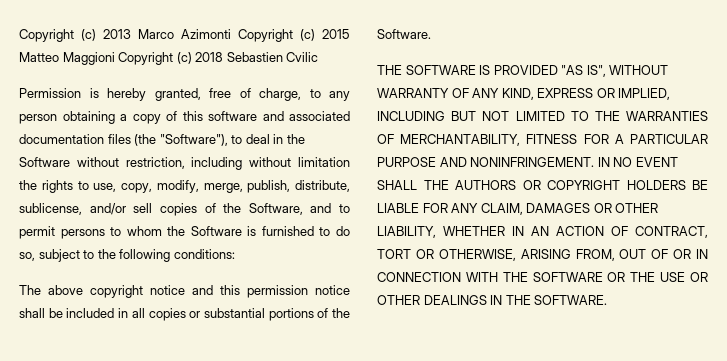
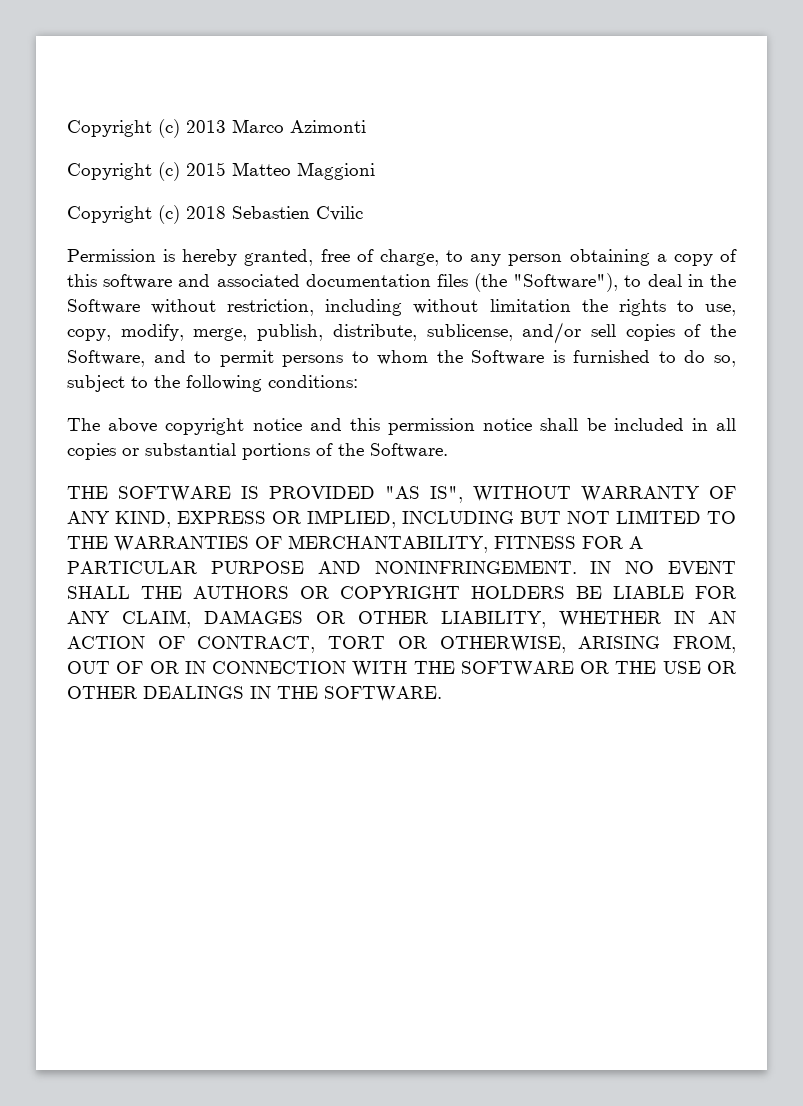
(231, 34) none -> (366, 126) //
(115, 58) none -> (375, 171) //

